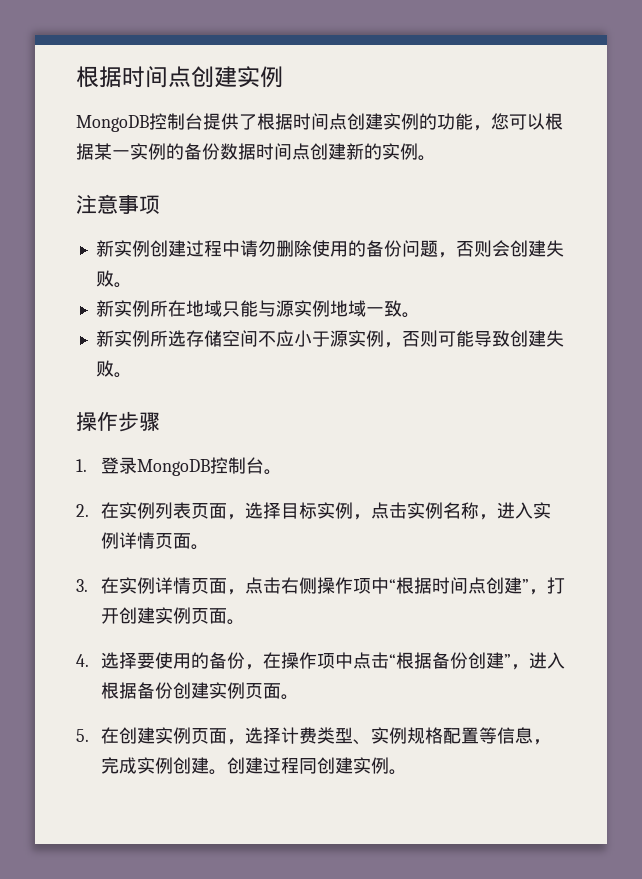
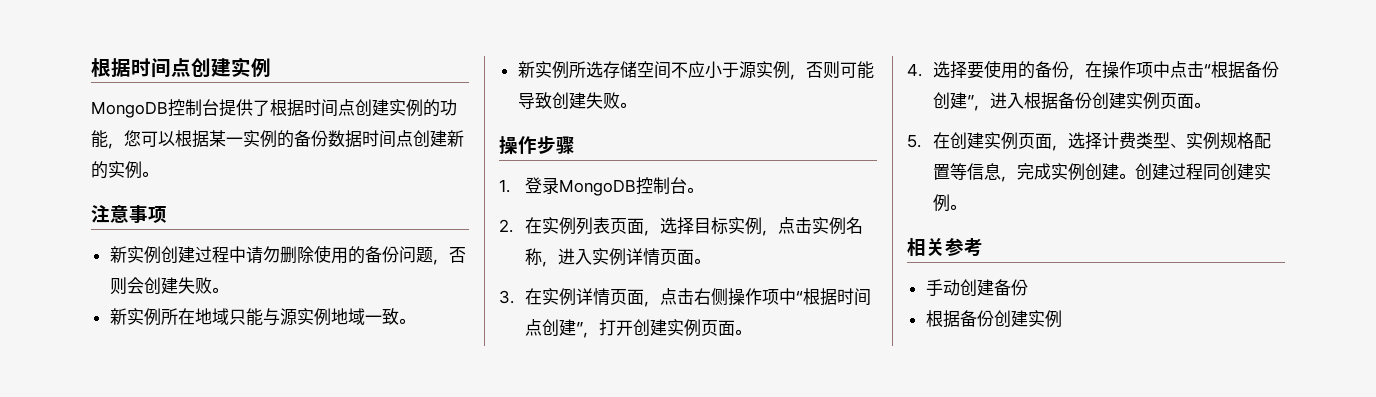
(408, 772) none -> [907,238,983,257] [925,279,1028,297] [925,310,1062,328] // 相关参考 // 手动创建备份 // 根据备份创建实例

